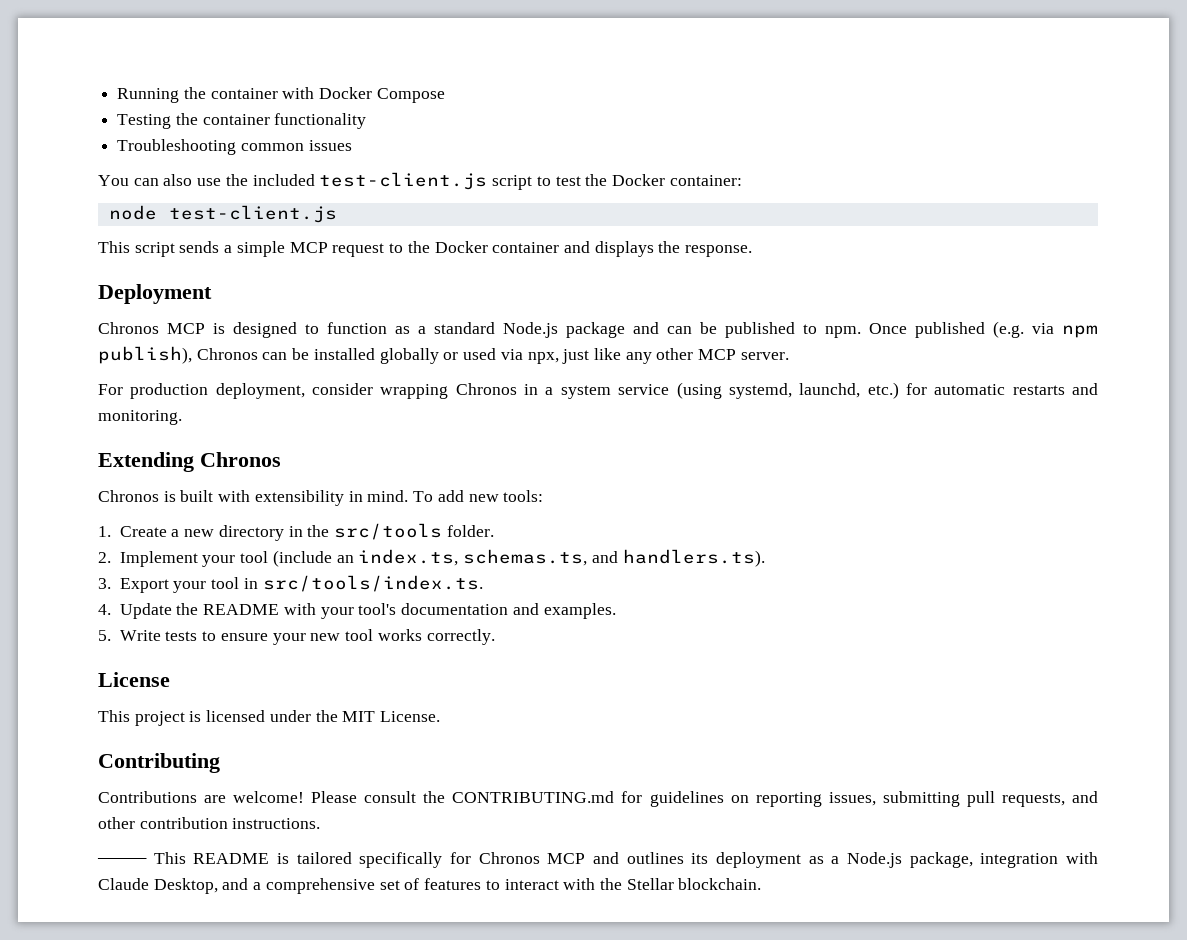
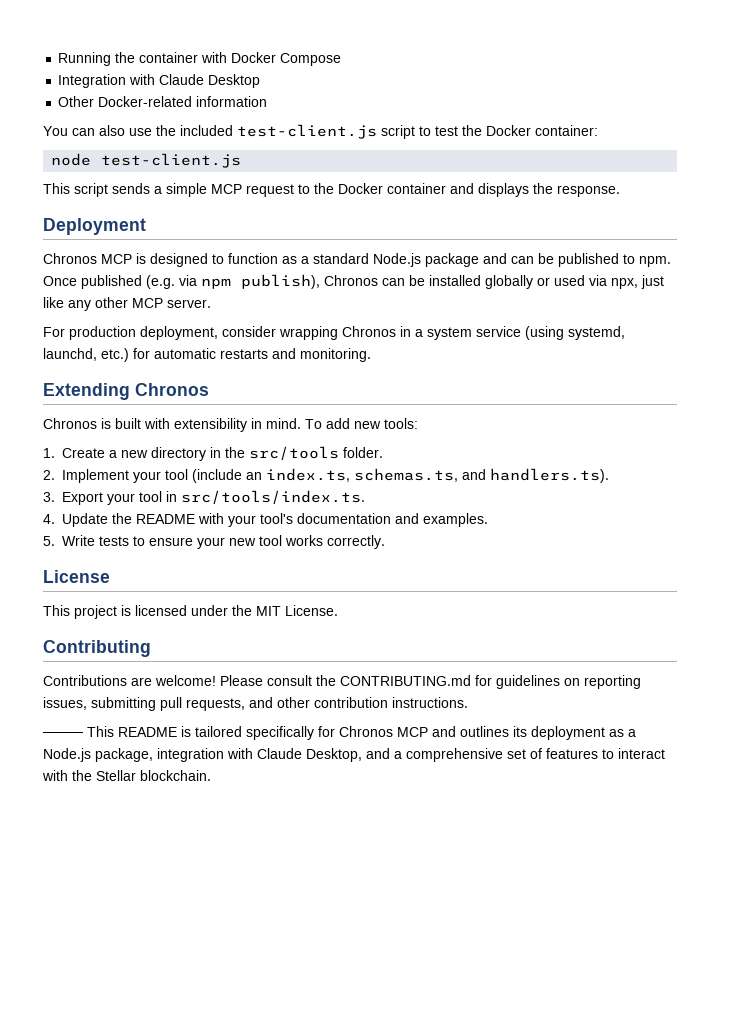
[117,113,367,129] [117,139,352,155] Testing the container functionality // Troubleshooting common issues -> [58,74,261,88] [58,96,268,107] Integration with Claude Desktop // Other Docker-related information

